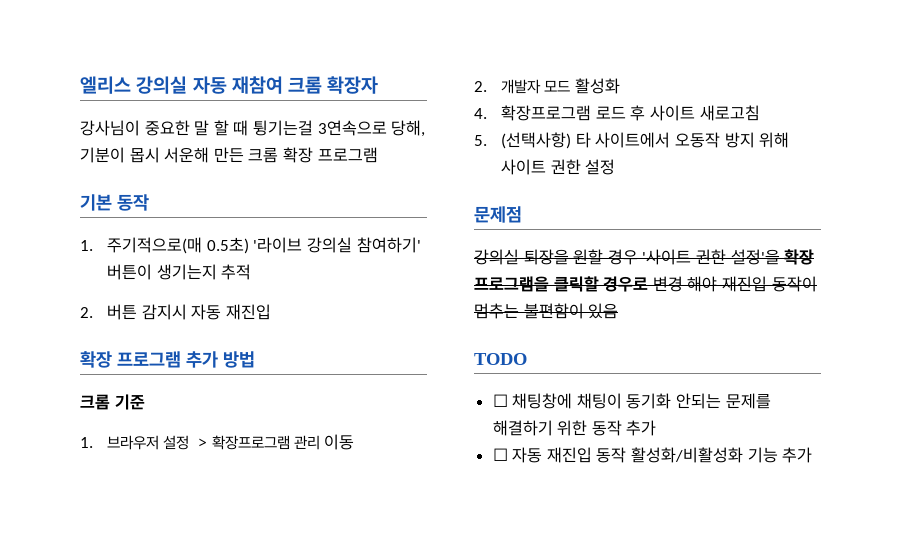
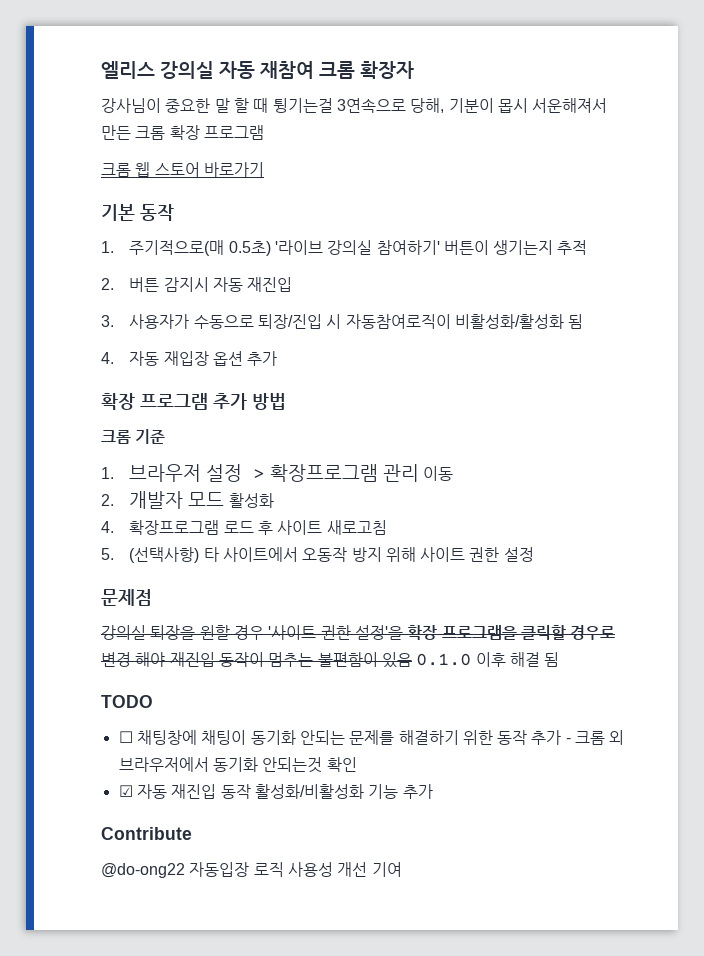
[164,147,210,163] 서운해 -> [532,98,608,113] 서운해져서
(378, 155) none -> [101,162,264,177] // 크롬 웹 스토어 바로가기
(272, 312) none -> [101,314,584,329] [101,351,278,366] // 3. 사용자가 수동으로 퇴장/진입 시 자동참여로직이 비활성화/활성화 됨 // 4. 자동 재입장 옵션 추가
(619, 311) none -> [416,652,560,667] 0.1.0 이후 해결 됨
[492,448,508,461] // ☐ -> [565,730,625,745] [118,757,357,773] [118,785,133,797] - 크롬 외 브라우저에서 동기화 안되는것 확인 // ☑
(813, 455) none -> [101,827,192,840] [101,862,402,878] // Contribute // @do-ong22 자동입장 로직 사용성 개선 기여

